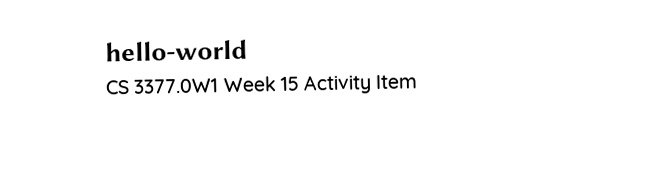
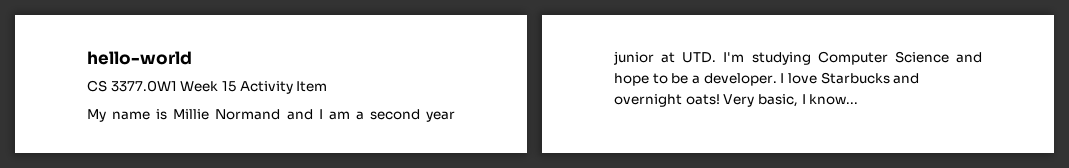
(419, 82) none -> [87,109,456,122] [613,51,982,65] [614,72,920,86] [614,94,859,107] // My name is Millie Normand and I am a second year junior at UTD. I'm studying Computer Science and hope to be a developer. I love Starbucks and overnight oats! Very basic, I know...

